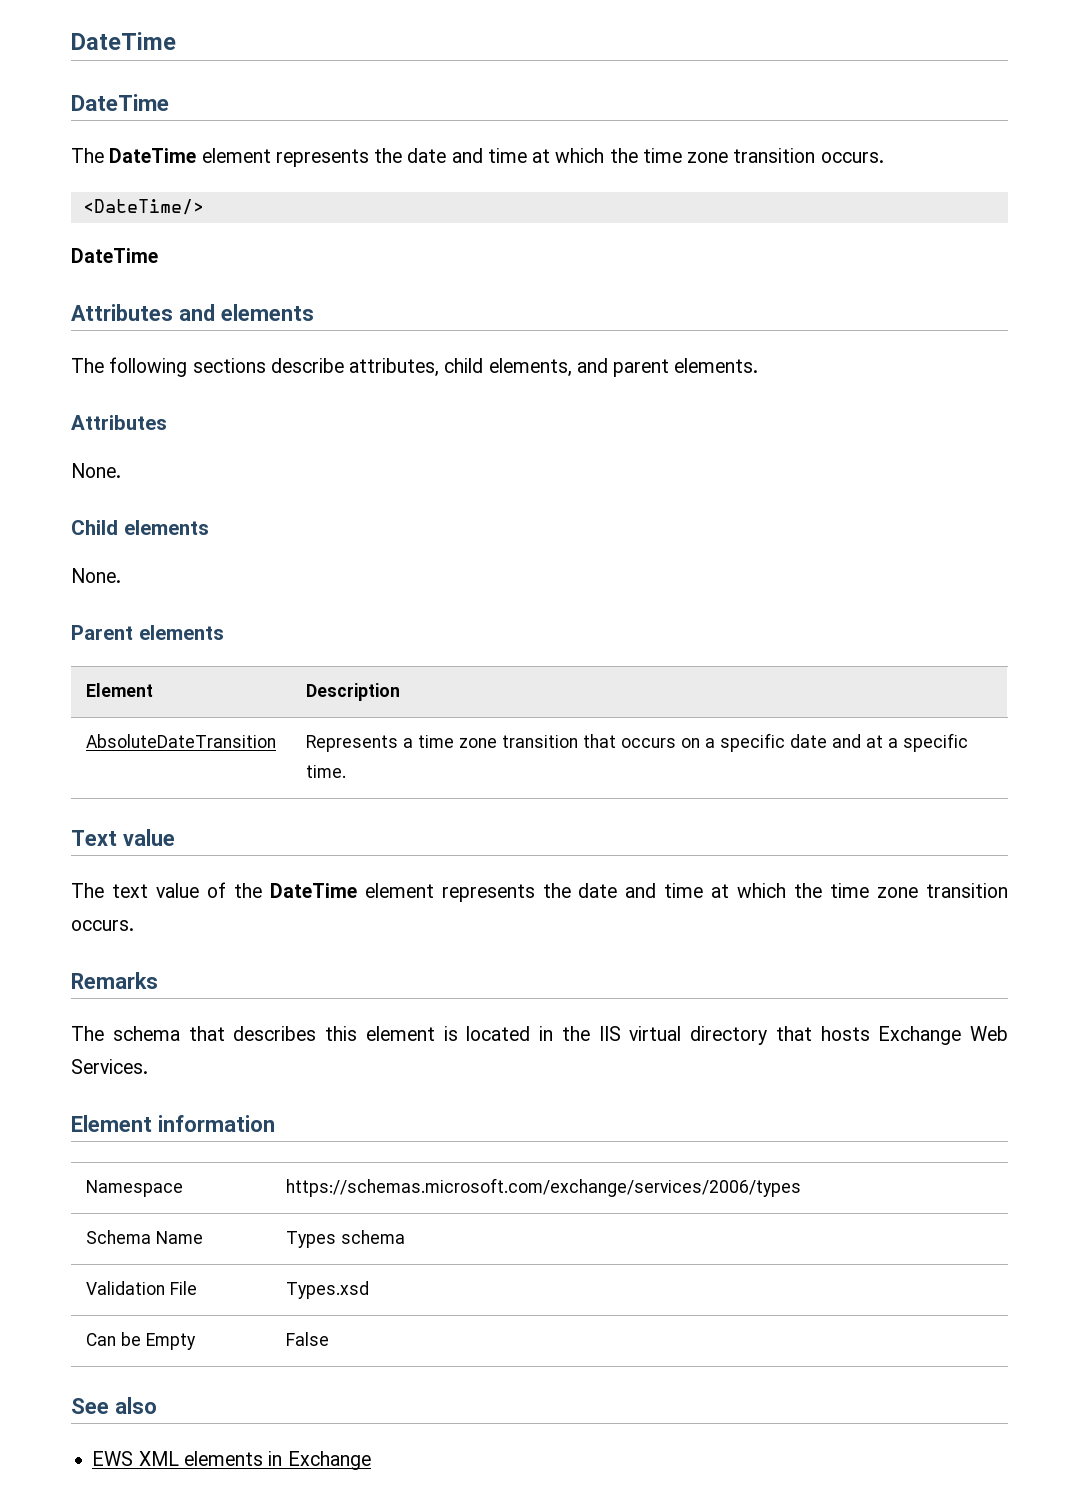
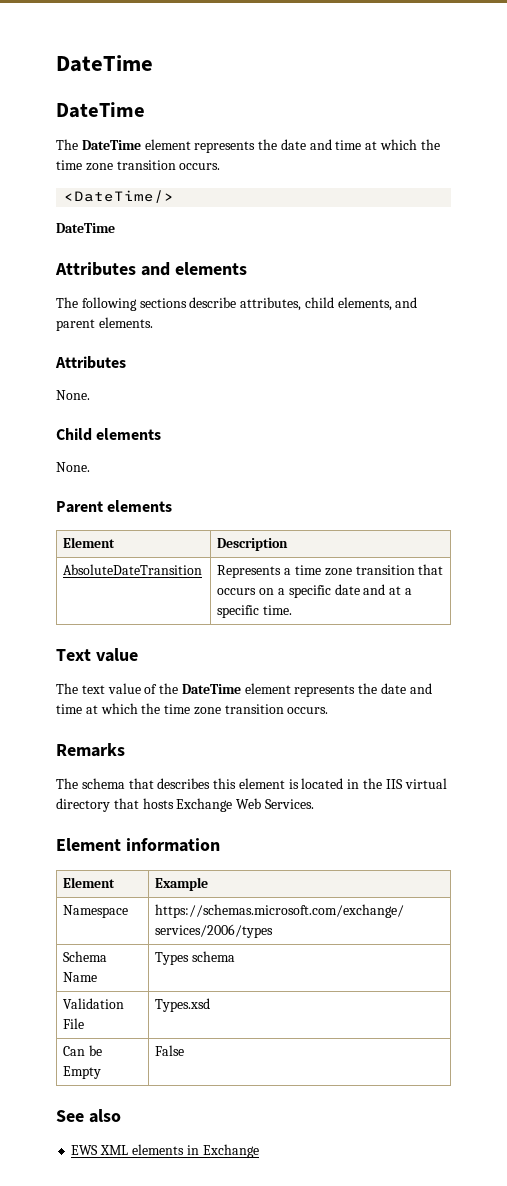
(275, 1123) none -> [63,877,116,888] [155,877,209,891] // Element | Example

